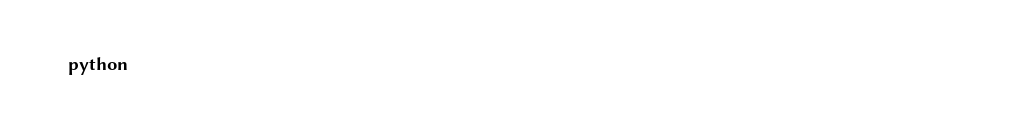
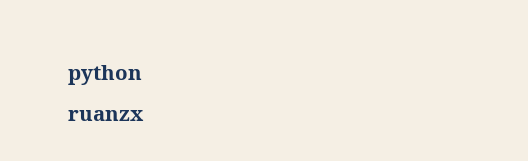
(128, 66) none -> [68,110,144,121] // ruanzx

